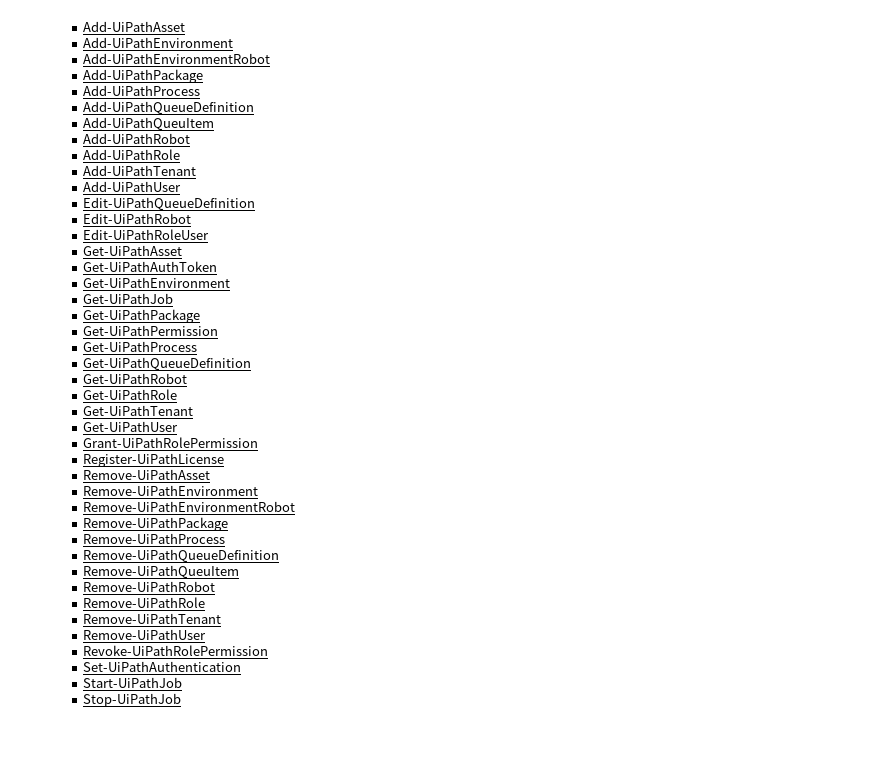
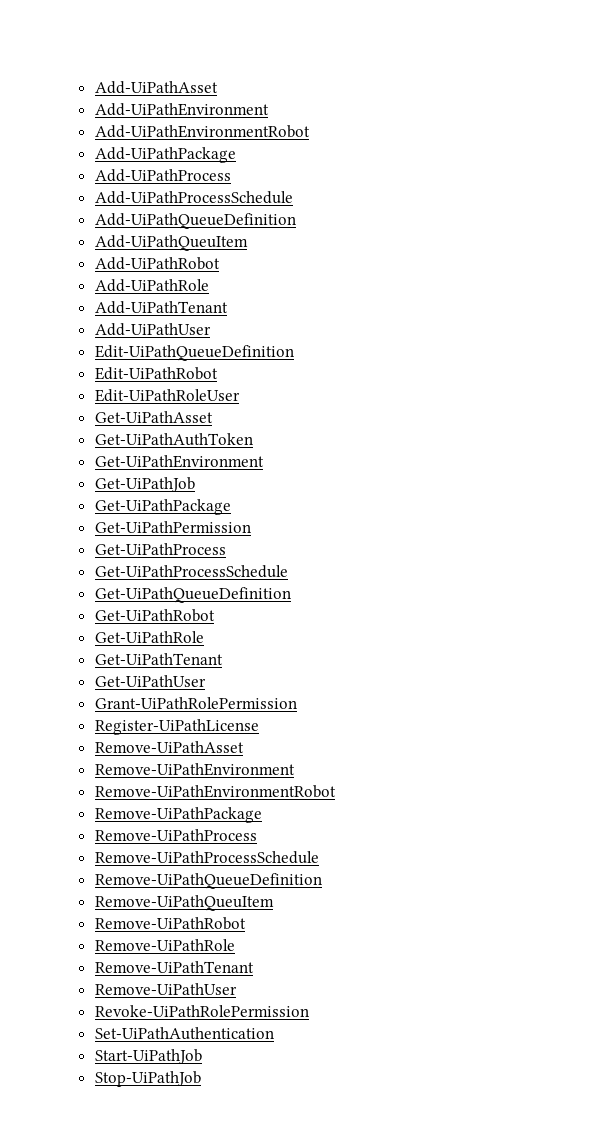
(201, 90) none -> [94,191,293,204] // Add-UiPathProcessSchedule
(198, 346) none -> [94,565,288,578] // Get-UiPathProcessSchedule
(226, 538) none -> [94,851,319,864] // Remove-UiPathProcessSchedule

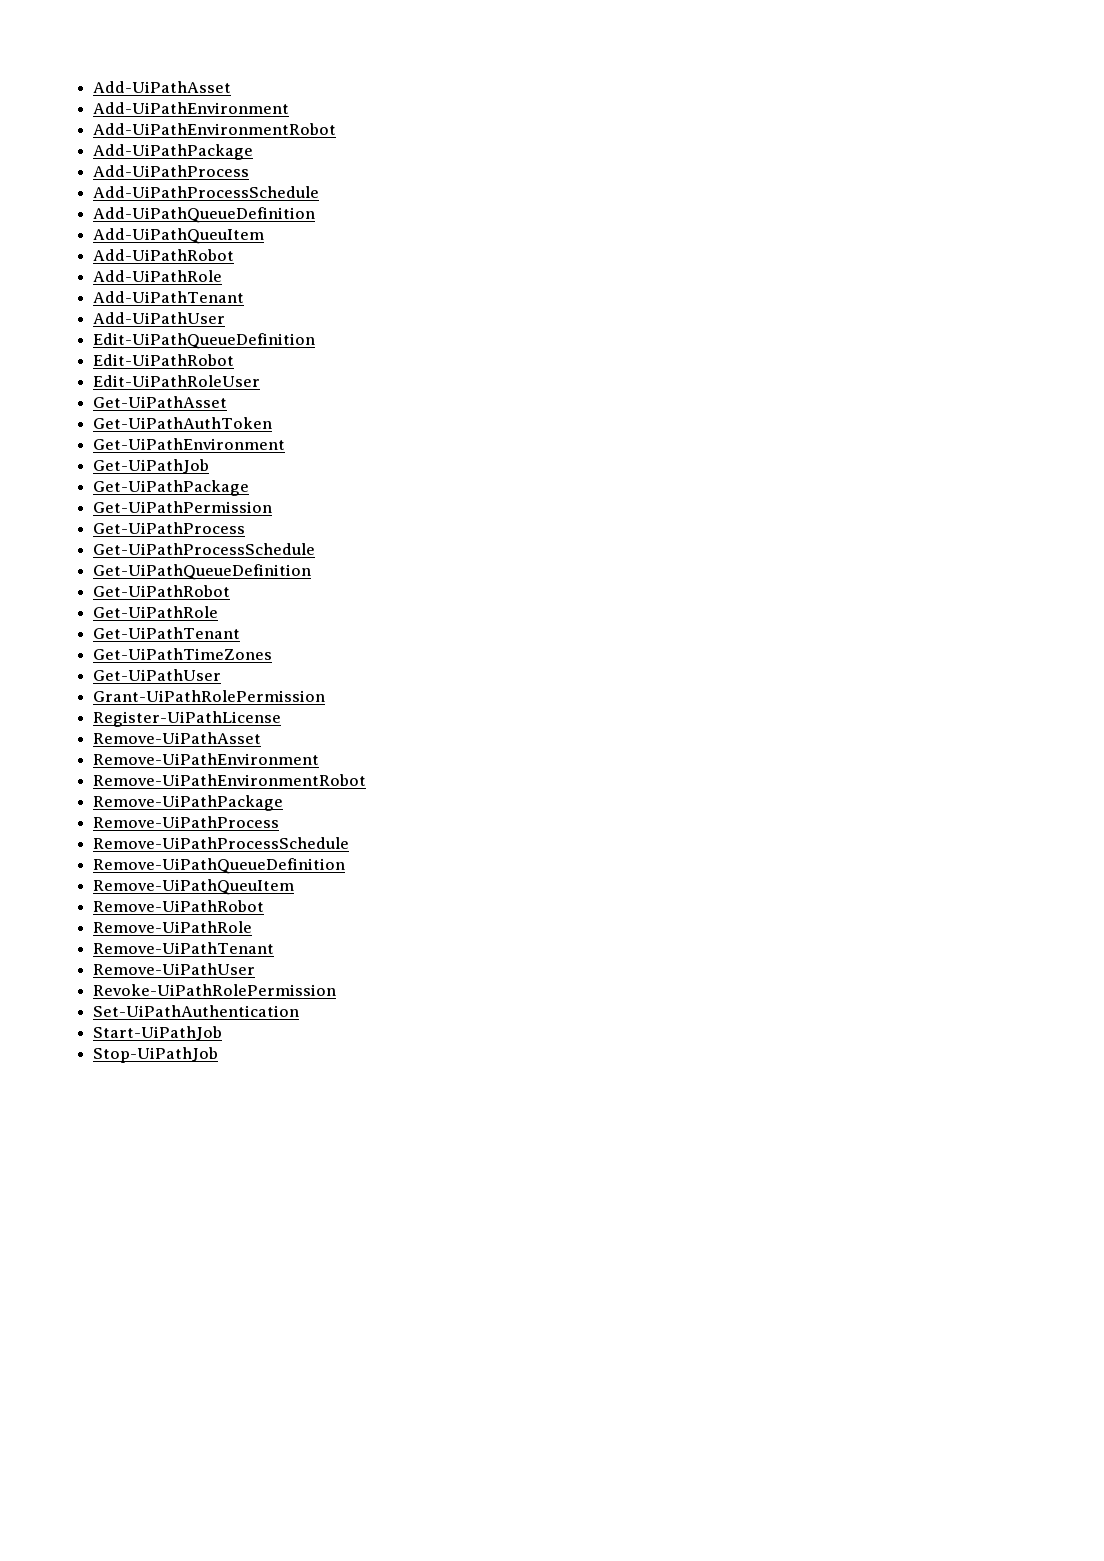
(223, 659) none -> [93,648,273,660] // Get-UiPathTimeZones

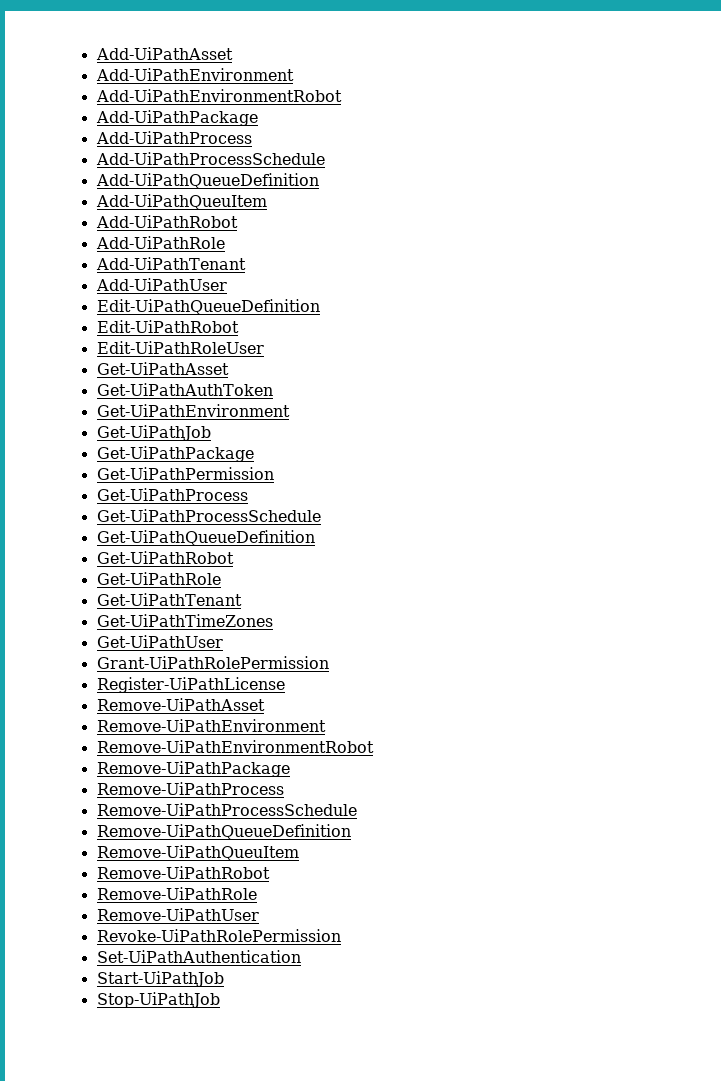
[93,942,275,954] // Remove-UiPathTenant -> (257, 893) none

